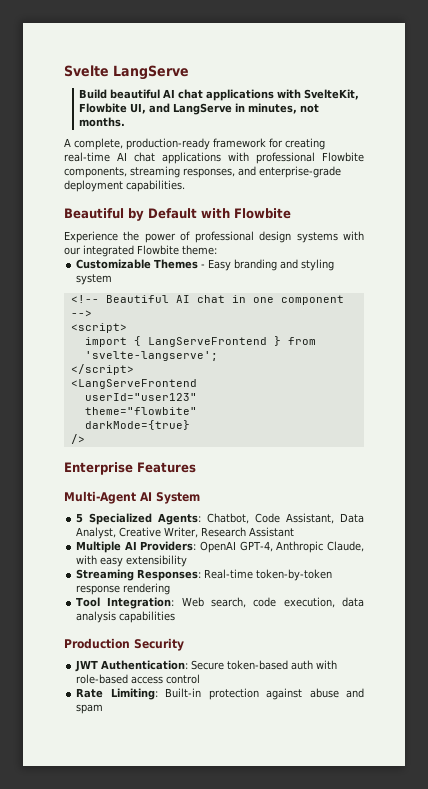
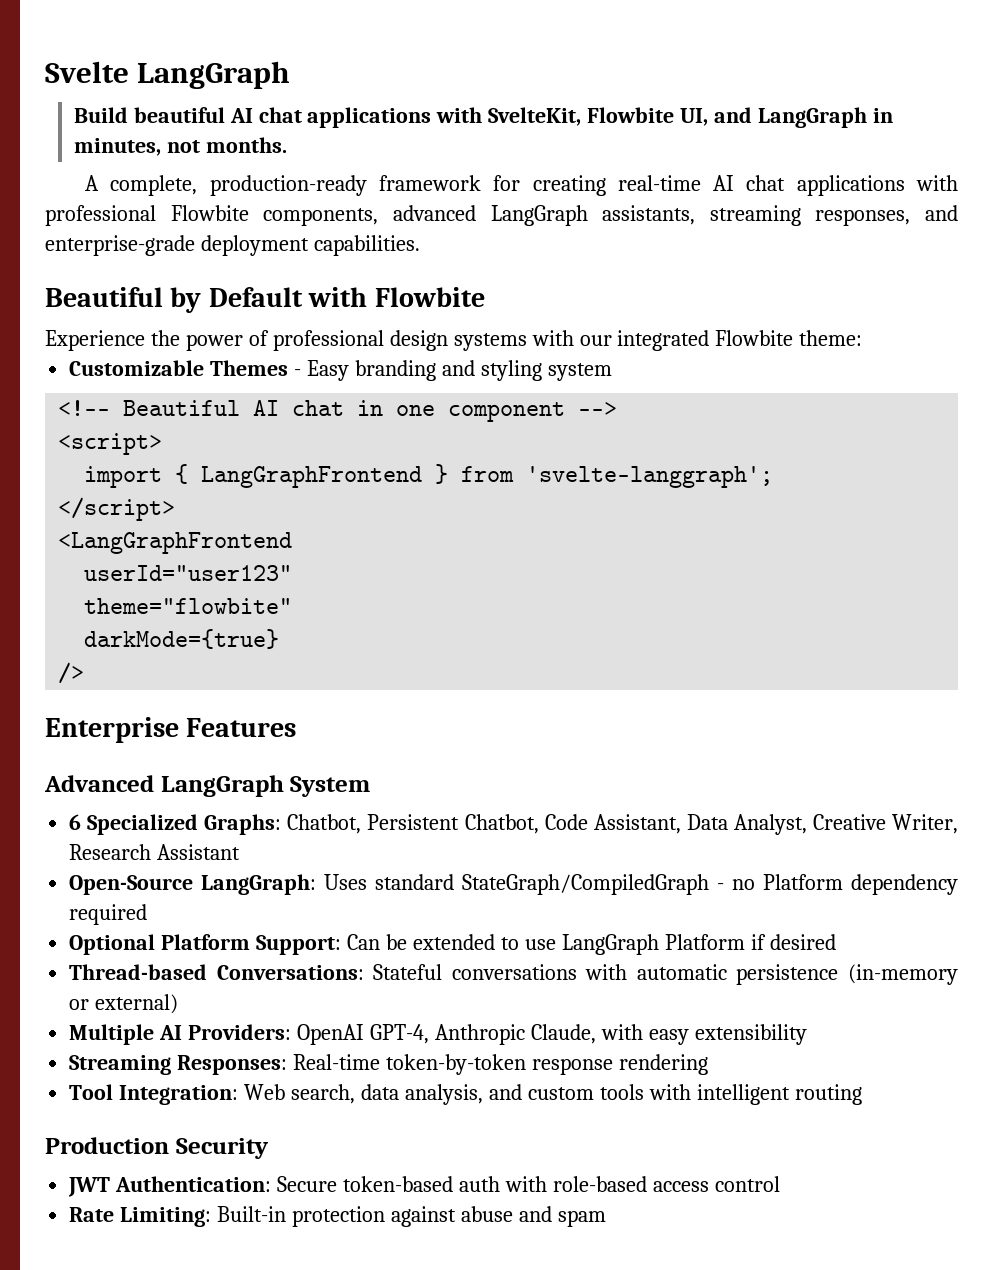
[113,65,189,80] LangServe -> [137,61,291,89] LangGraph
[173,103,233,115] LangServe -> [758,107,868,128] LangGraph
(127, 172) none -> [392,205,696,226] advanced LangGraph assistants,
[147,337,267,347] LangServeFrontend -> [201,466,423,488] LangGraphFrontend
[84,351,218,361] 'svelte-langserve'; -> [526,466,774,488] 'svelte-langgraph';
[70,379,197,389] <LangServeFrontend -> [58,532,293,554] <LangGraphFrontend
[64,491,152,504] Multi-Agent AI -> [44,775,284,797] Advanced LangGraph
[76,513,202,525] 5 Specialized Agents: -> [69,814,460,835] 6 Specialized Graphs: Chatbot, Persistent
(295, 532) none -> [69,874,959,895] [69,904,148,925] [69,934,836,955] [69,964,959,985] [69,994,179,1014] // Open-Source LangGraph: Uses standard StateGraph/CompiledGraph - no Platform dependency required // Optional Platform Support: Can be extended to use LangGraph Platform if desired // Thread-based Conversations: Stateful conversations with automatic persistence (in-memory or external)
[253,597,364,608] [76,611,176,623] code execution, data analysis capabilities -> [360,1084,862,1105] data analysis, and custom tools with intelligent routing

